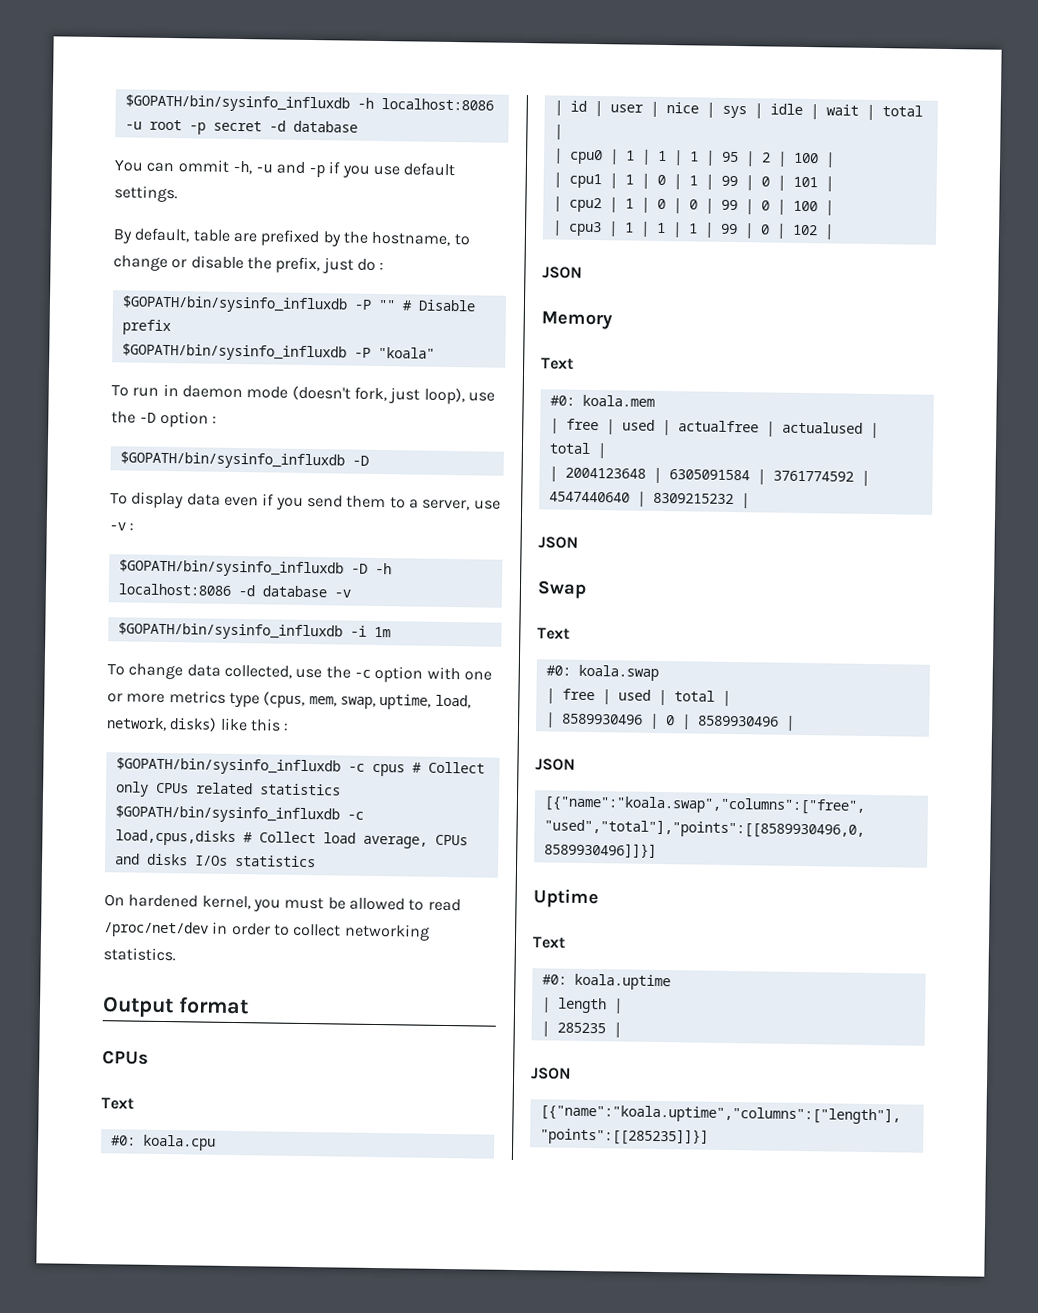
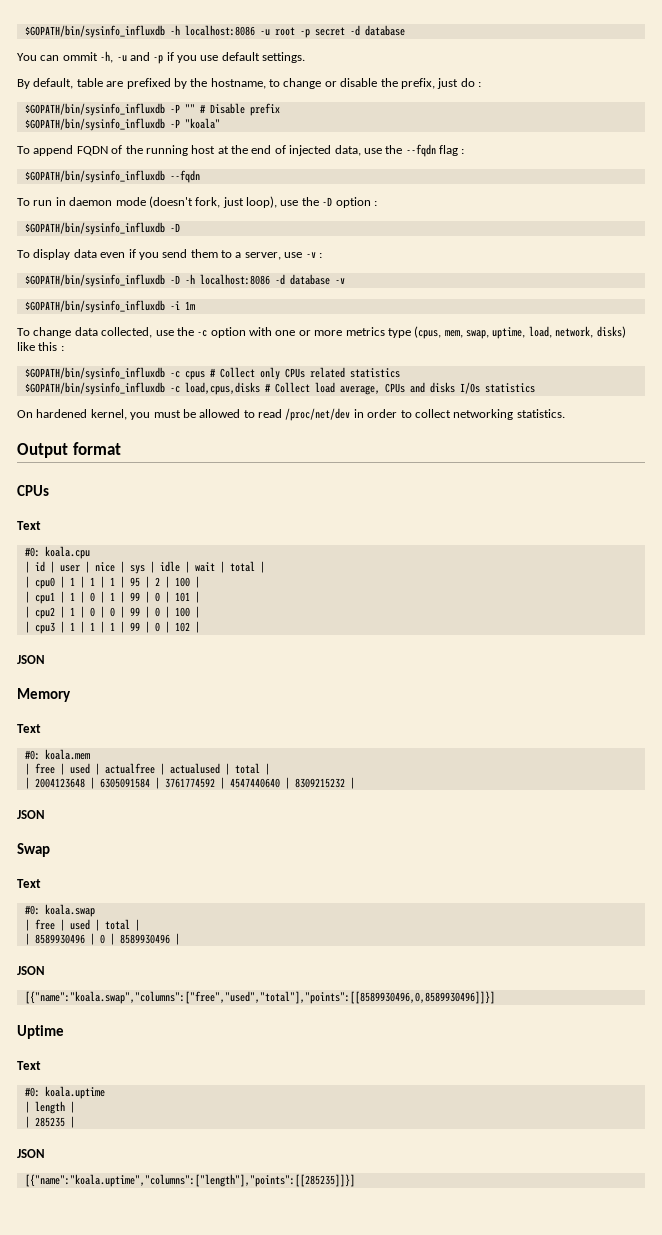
(435, 352) none -> [17,144,465,157] [24,170,200,183] // To append FQDN of the running host at the end of injected data, use the --fqdn flag : // $GOPATH/bin/sysinfo_influxdb --fqdn

